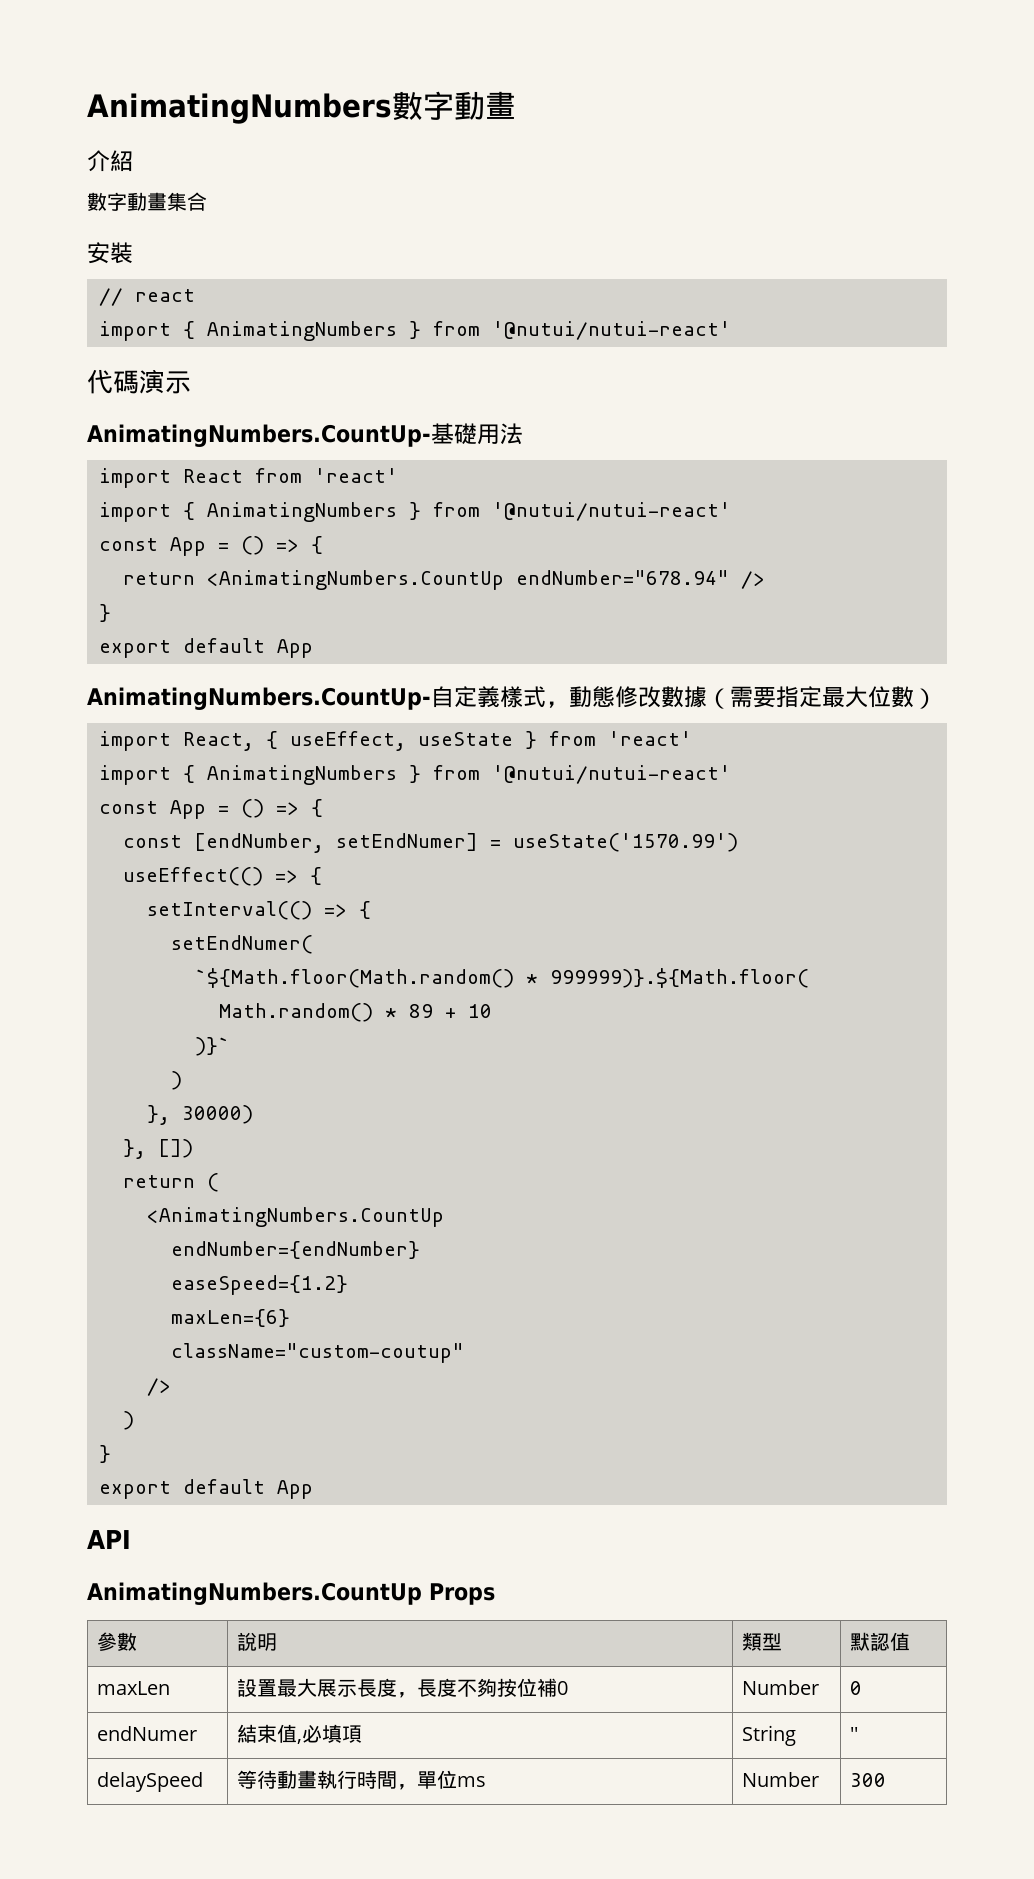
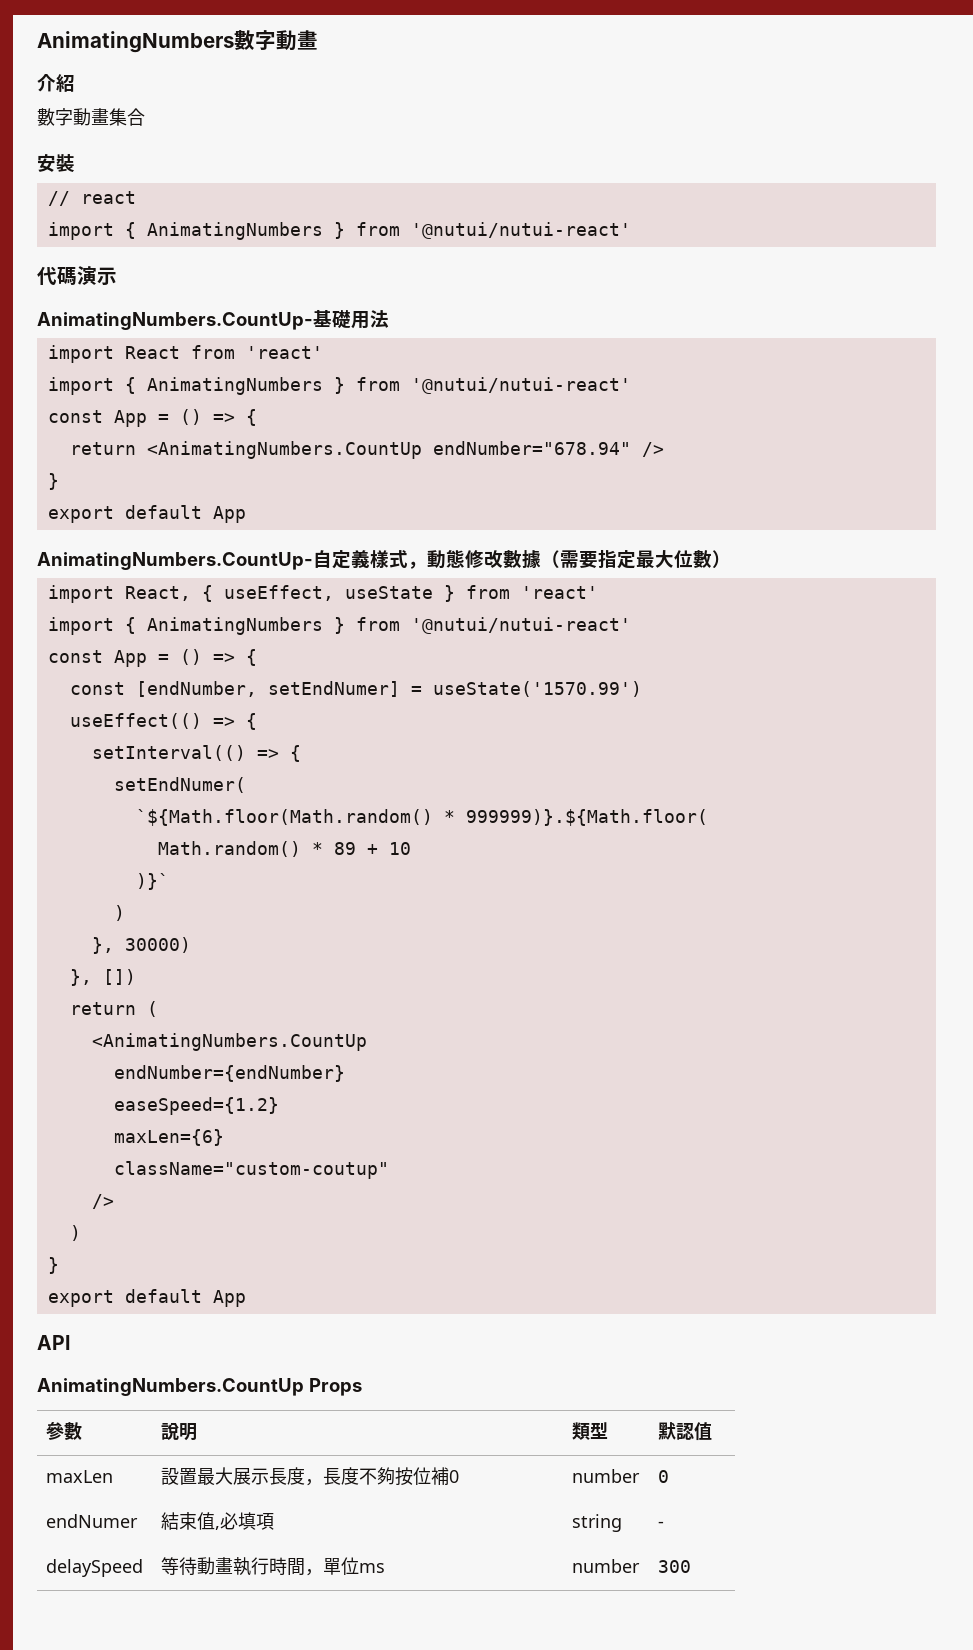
[742,1680,820,1695] Number -> [571,1469,640,1483] number
[742,1725,797,1746] [850,1727,859,1741] String | '' -> [571,1514,622,1532] [657,1521,664,1528] string | -
[742,1772,820,1787] Number -> [571,1559,640,1573] number

